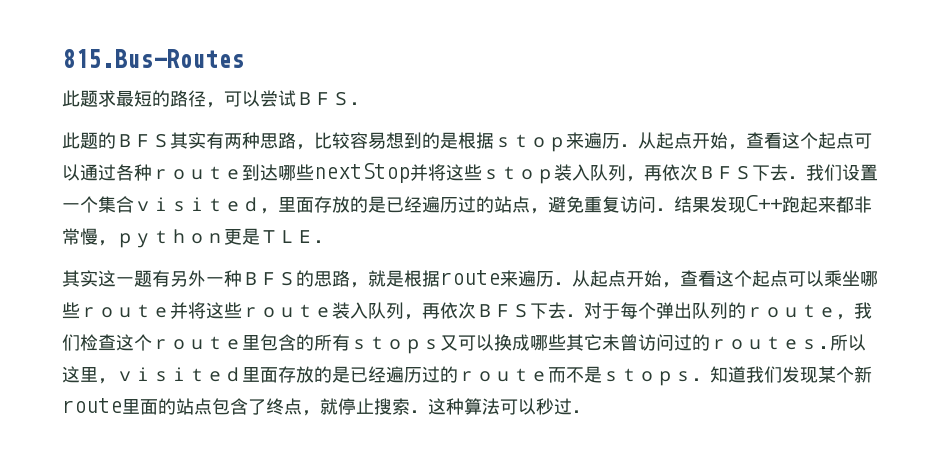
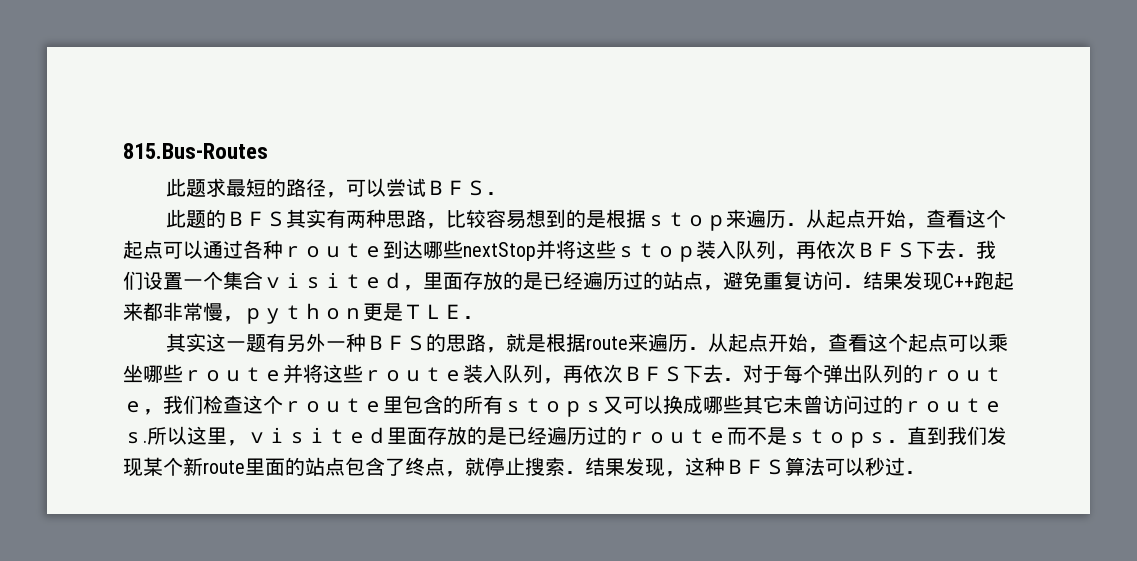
[710,366,746,383] 知道 -> [907,426,947,445] 直到
[428,398,464,415] 这种 -> [585,457,785,477] 结果发现，这种ＢＦＳ

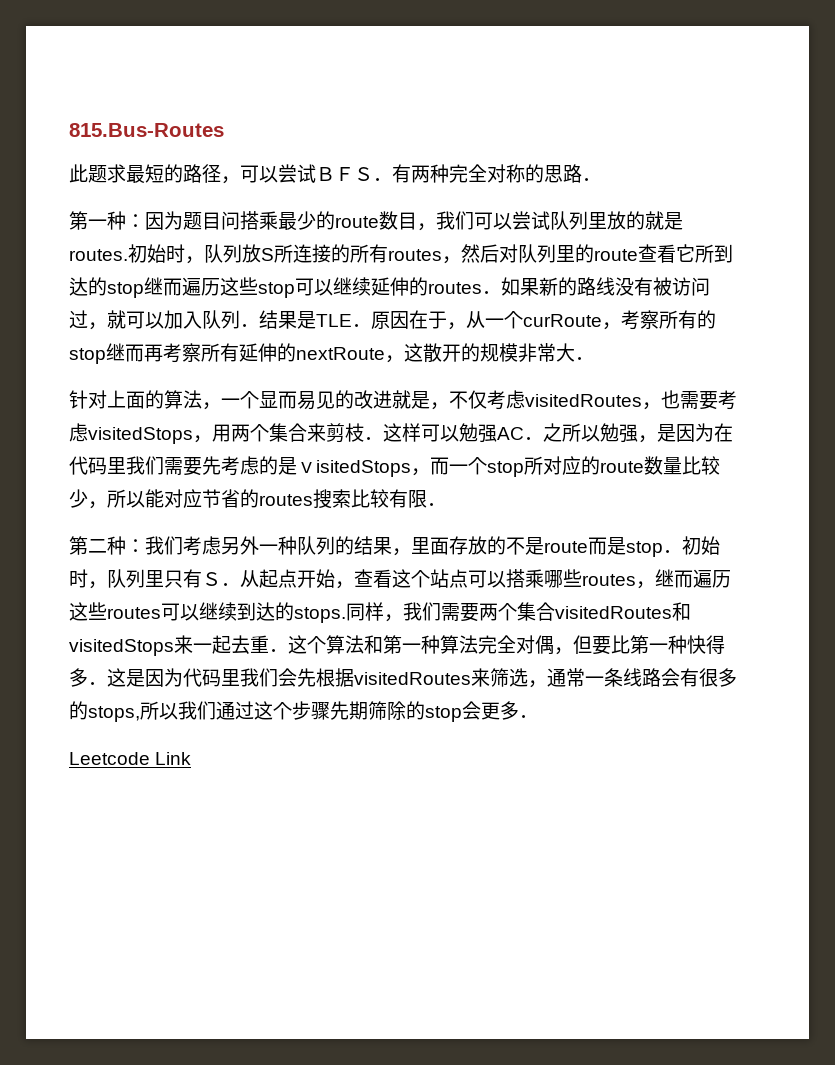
[166,209,1007,231] [123,240,996,262] [123,271,1014,291] [123,302,483,324] [166,333,1009,353] [123,364,1003,384] [123,395,1003,417] [123,426,1007,448] [123,457,925,477] // 此题的ＢＦＳ其实有两种思路，比较容易想到的是根据ｓｔｏｐ来遍历．从起点开始，查看这个起点可以通过各种ｒｏｕｔｅ到达哪些nextStop并将这些ｓｔｏｐ装入队列，再依次ＢＦＳ下去．我们设置一个集合ｖｉｓｉｔｅｄ，里面存放的是已经遍历过的站点，避免重复访问．结果发现C++跑起来都非常慢，ｐｙｔｈｏｎ更是ＴＬＥ． // 其实这一题有另外一种ＢＦＳ的思路，就是根据route来遍历．从起点开始，查看这个起点可以乘坐哪些ｒｏｕｔｅ并将这些ｒｏｕｔｅ装入队列，再依次ＢＦＳ下去．对于每个弹出队列的ｒｏｕｔｅ，我们检查这个ｒｏｕｔｅ里包含的所有ｓｔｏｐｓ又可以换成哪些其它未曾访问过的ｒｏｕｔｅｓ.所以这里，ｖｉｓｉｔｅｄ里面存放的是已经遍历过的ｒｏｕｔｅ而不是ｓｔｏｐｓ．直到我们发现某个新route里面的站点包含了终点，就停止搜索．结果发现，这种ＢＦＳ算法可以秒过． -> [392,164,601,183] [69,211,683,231] [69,244,733,264] [69,277,710,298] [69,310,716,330] [69,343,594,364] [69,390,737,410] [69,423,733,444] [69,456,720,477] [69,489,446,509] [69,536,720,557] [69,569,731,589] [69,602,691,623] [69,635,725,656] [69,668,737,688] [69,701,538,722] [69,752,192,765] 有两种完全对称的思路． // 第一种：因为题目问搭乘最少的route数目，我们可以尝试队列里放的就是routes.初始时，队列放S所连接的所有routes，然后对队列里的route查看它所到达的stop继而遍历这些stop可以继续延伸的routes．如果新的路线没有被访问过，就可以加入队列．结果是TLE．原因在于，从一个curRoute，考察所有的stop继而再考察所有延伸的nextRoute，这散开的规模非常大． // 针对上面的算法，一个显而易见的改进就是，不仅考虑visitedRoutes，也需要考虑visitedStops，用两个集合来剪枝．这样可以勉强AC．之所以勉强，是因为在代码里我们需要先考虑的是ｖisitedStops，而一个stop所对应的route数量比较少，所以能对应节省的routes搜索比较有限． // 第二种：我们考虑另外一种队列的结果，里面存放的不是route而是stop．初始时，队列里只有Ｓ．从起点开始，查看这个站点可以搭乘哪些routes，继而遍历这些routes可以继续到达的stops.同样，我们需要两个集合visitedRoutes和visitedStops来一起去重．这个算法和第一种算法完全对偶，但要比第一种快得多．这是因为代码里我们会先根据visitedRoutes来筛选，通常一条线路会有很多的stops,所以我们通过这个步骤先期筛除的stop会更多． // Leetcode Link

